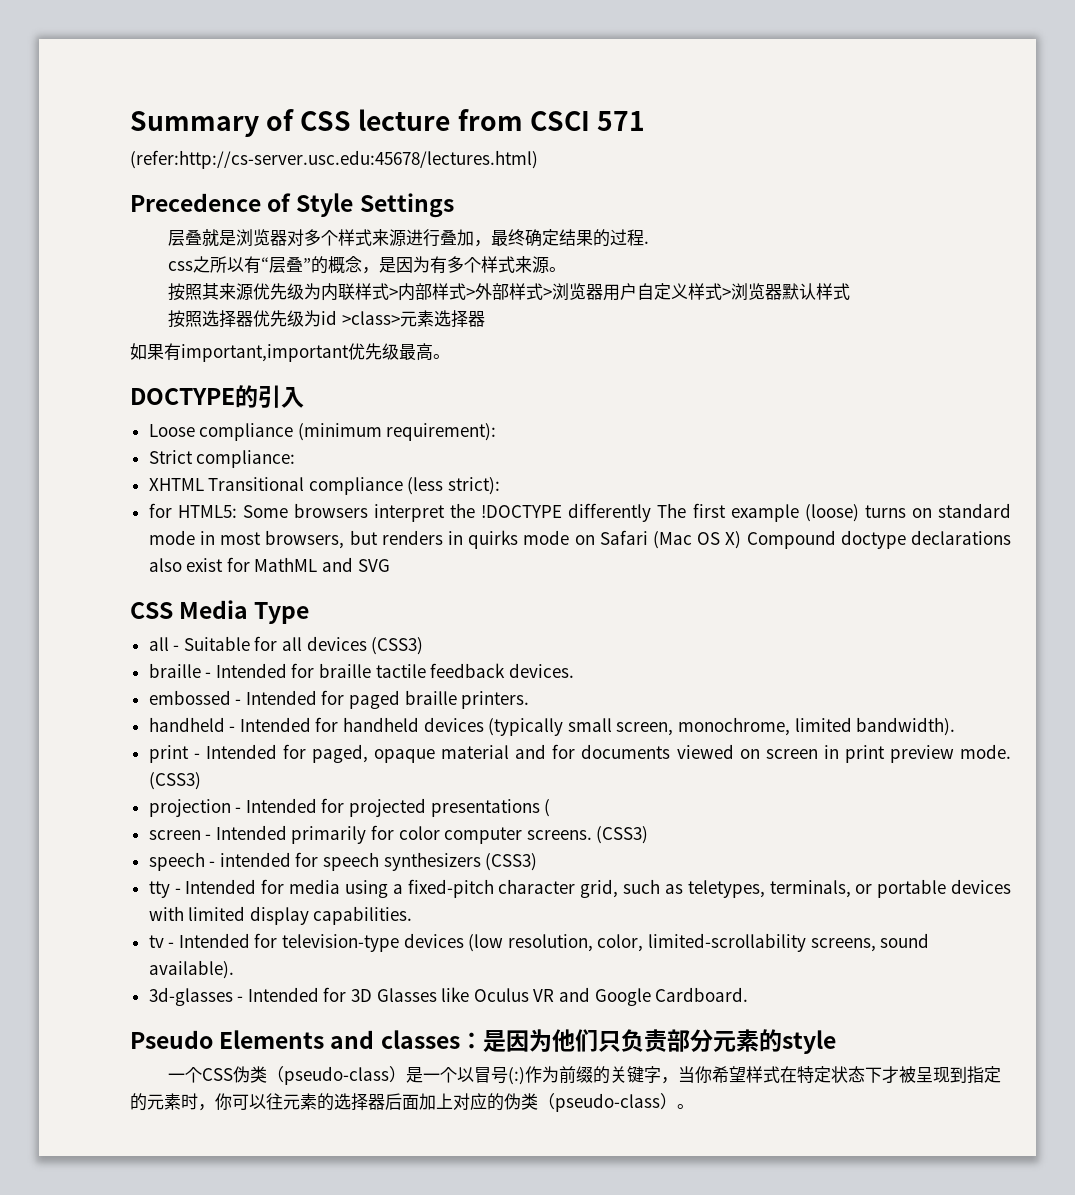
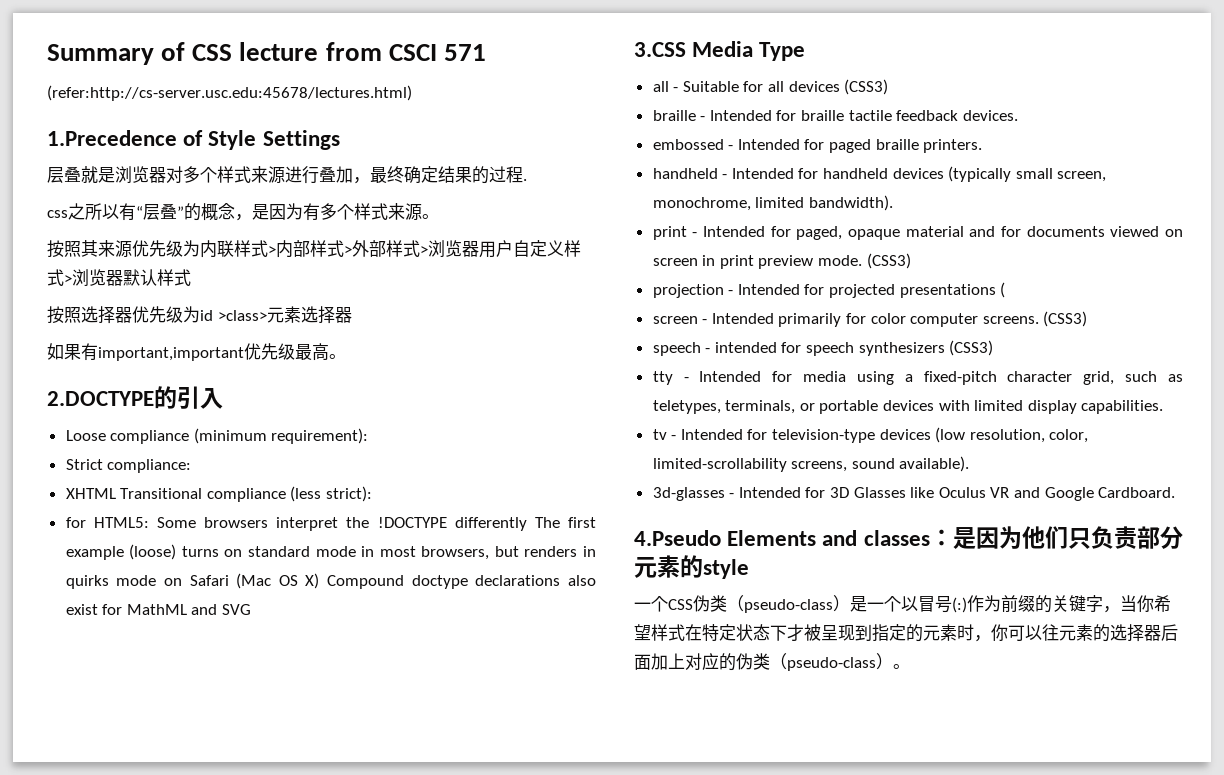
[130,193,261,212] Precedence -> [47,130,177,146] 1.Precedence
[130,388,235,405] DOCTYPE -> [47,391,154,406] 2.DOCTYPE
[130,602,173,619] CSS -> [634,42,686,57] 3.CSS
[130,1030,213,1049] Pseudo -> [634,530,721,546] 4.Pseudo

